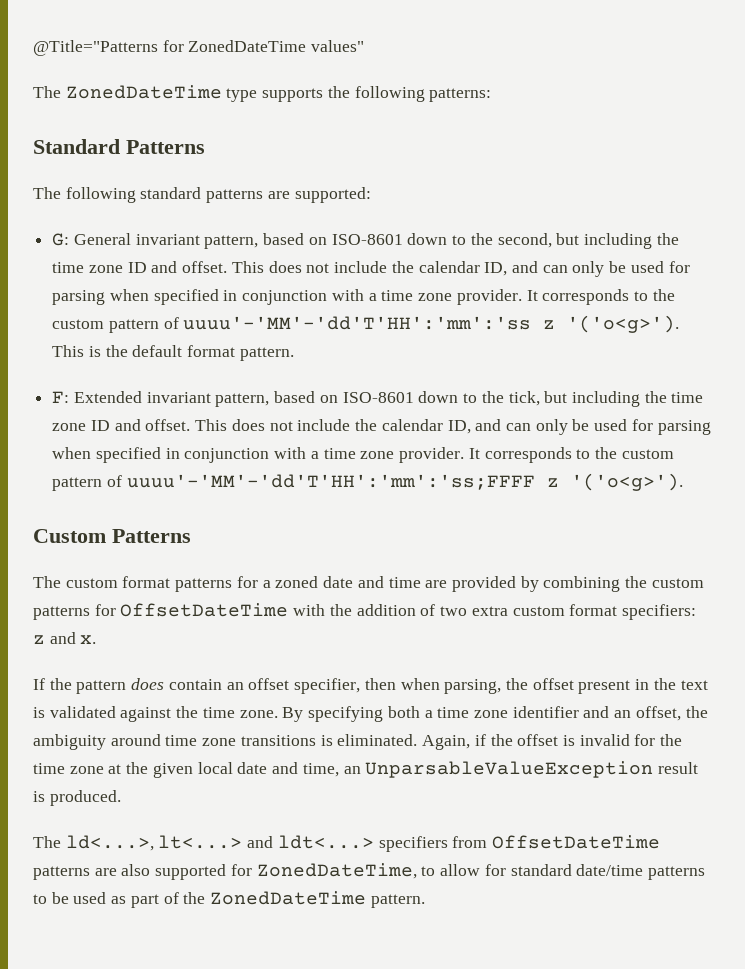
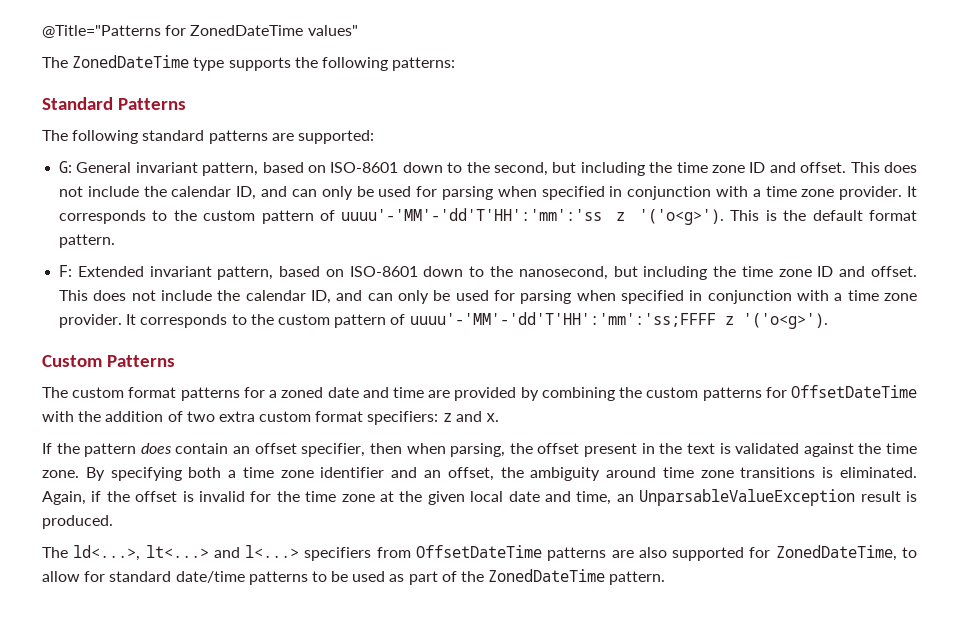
[508,391,540,406] tick, -> [518,266,608,280] nanosecond,
[277,835,374,849] ldt<...> -> [245,545,300,558] l<...>

